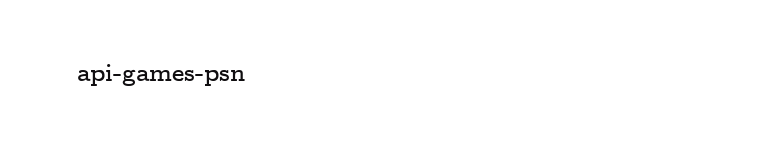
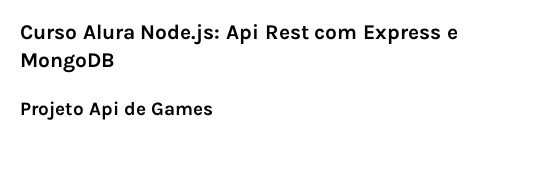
[77,64,245,86] api-games-psn -> [20,24,458,45] [20,53,115,73] [20,101,214,120] Curso Alura Node.js: Api Rest com Express e MongoDB // Projeto Api de Games

